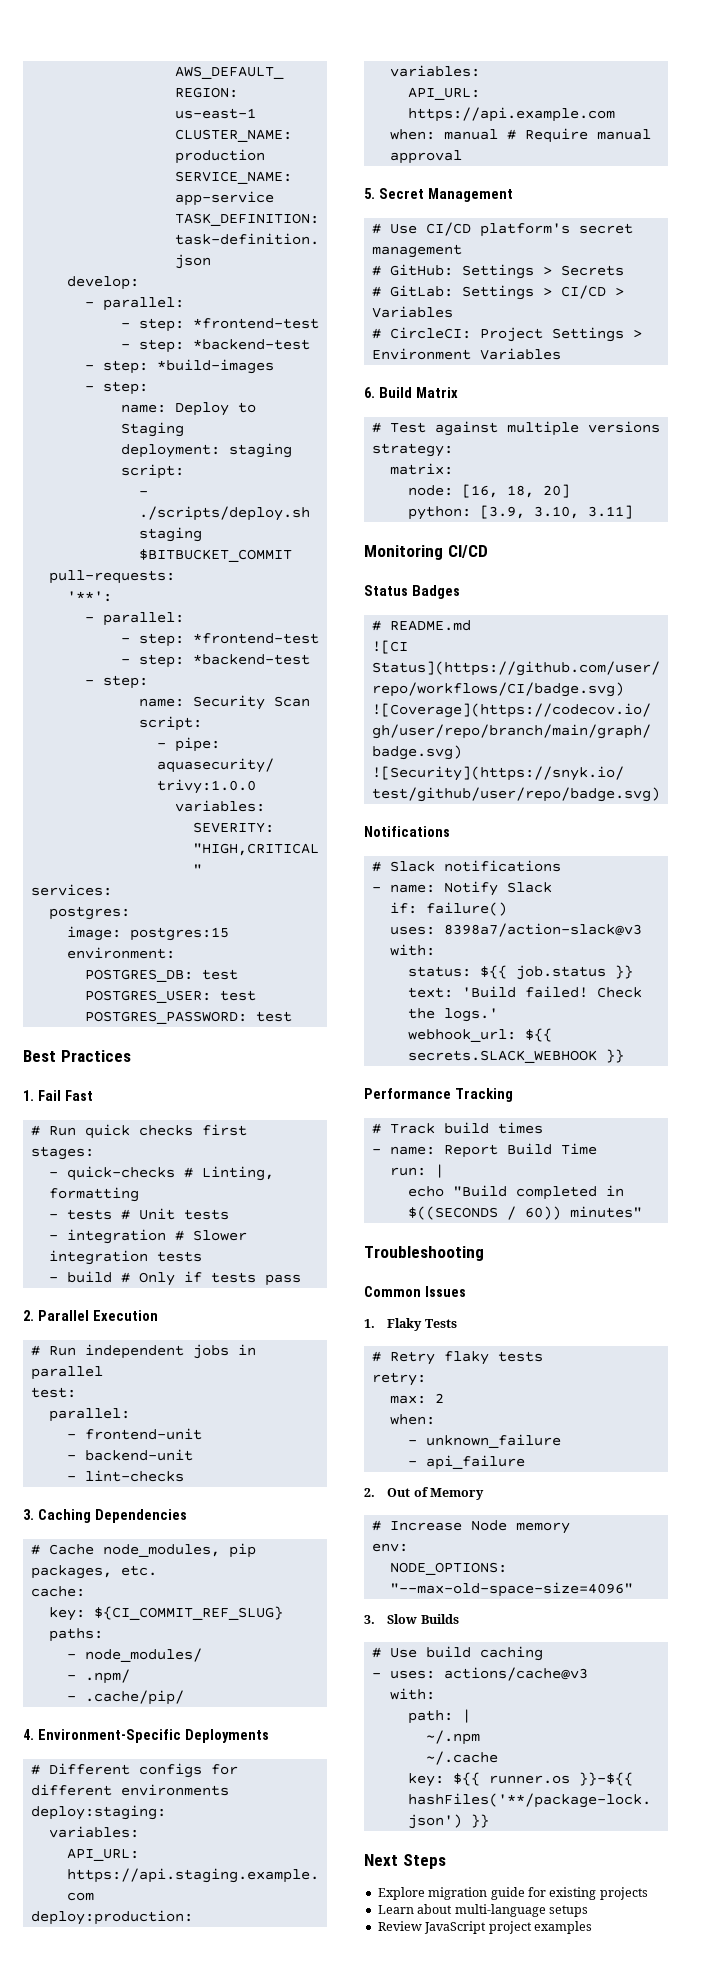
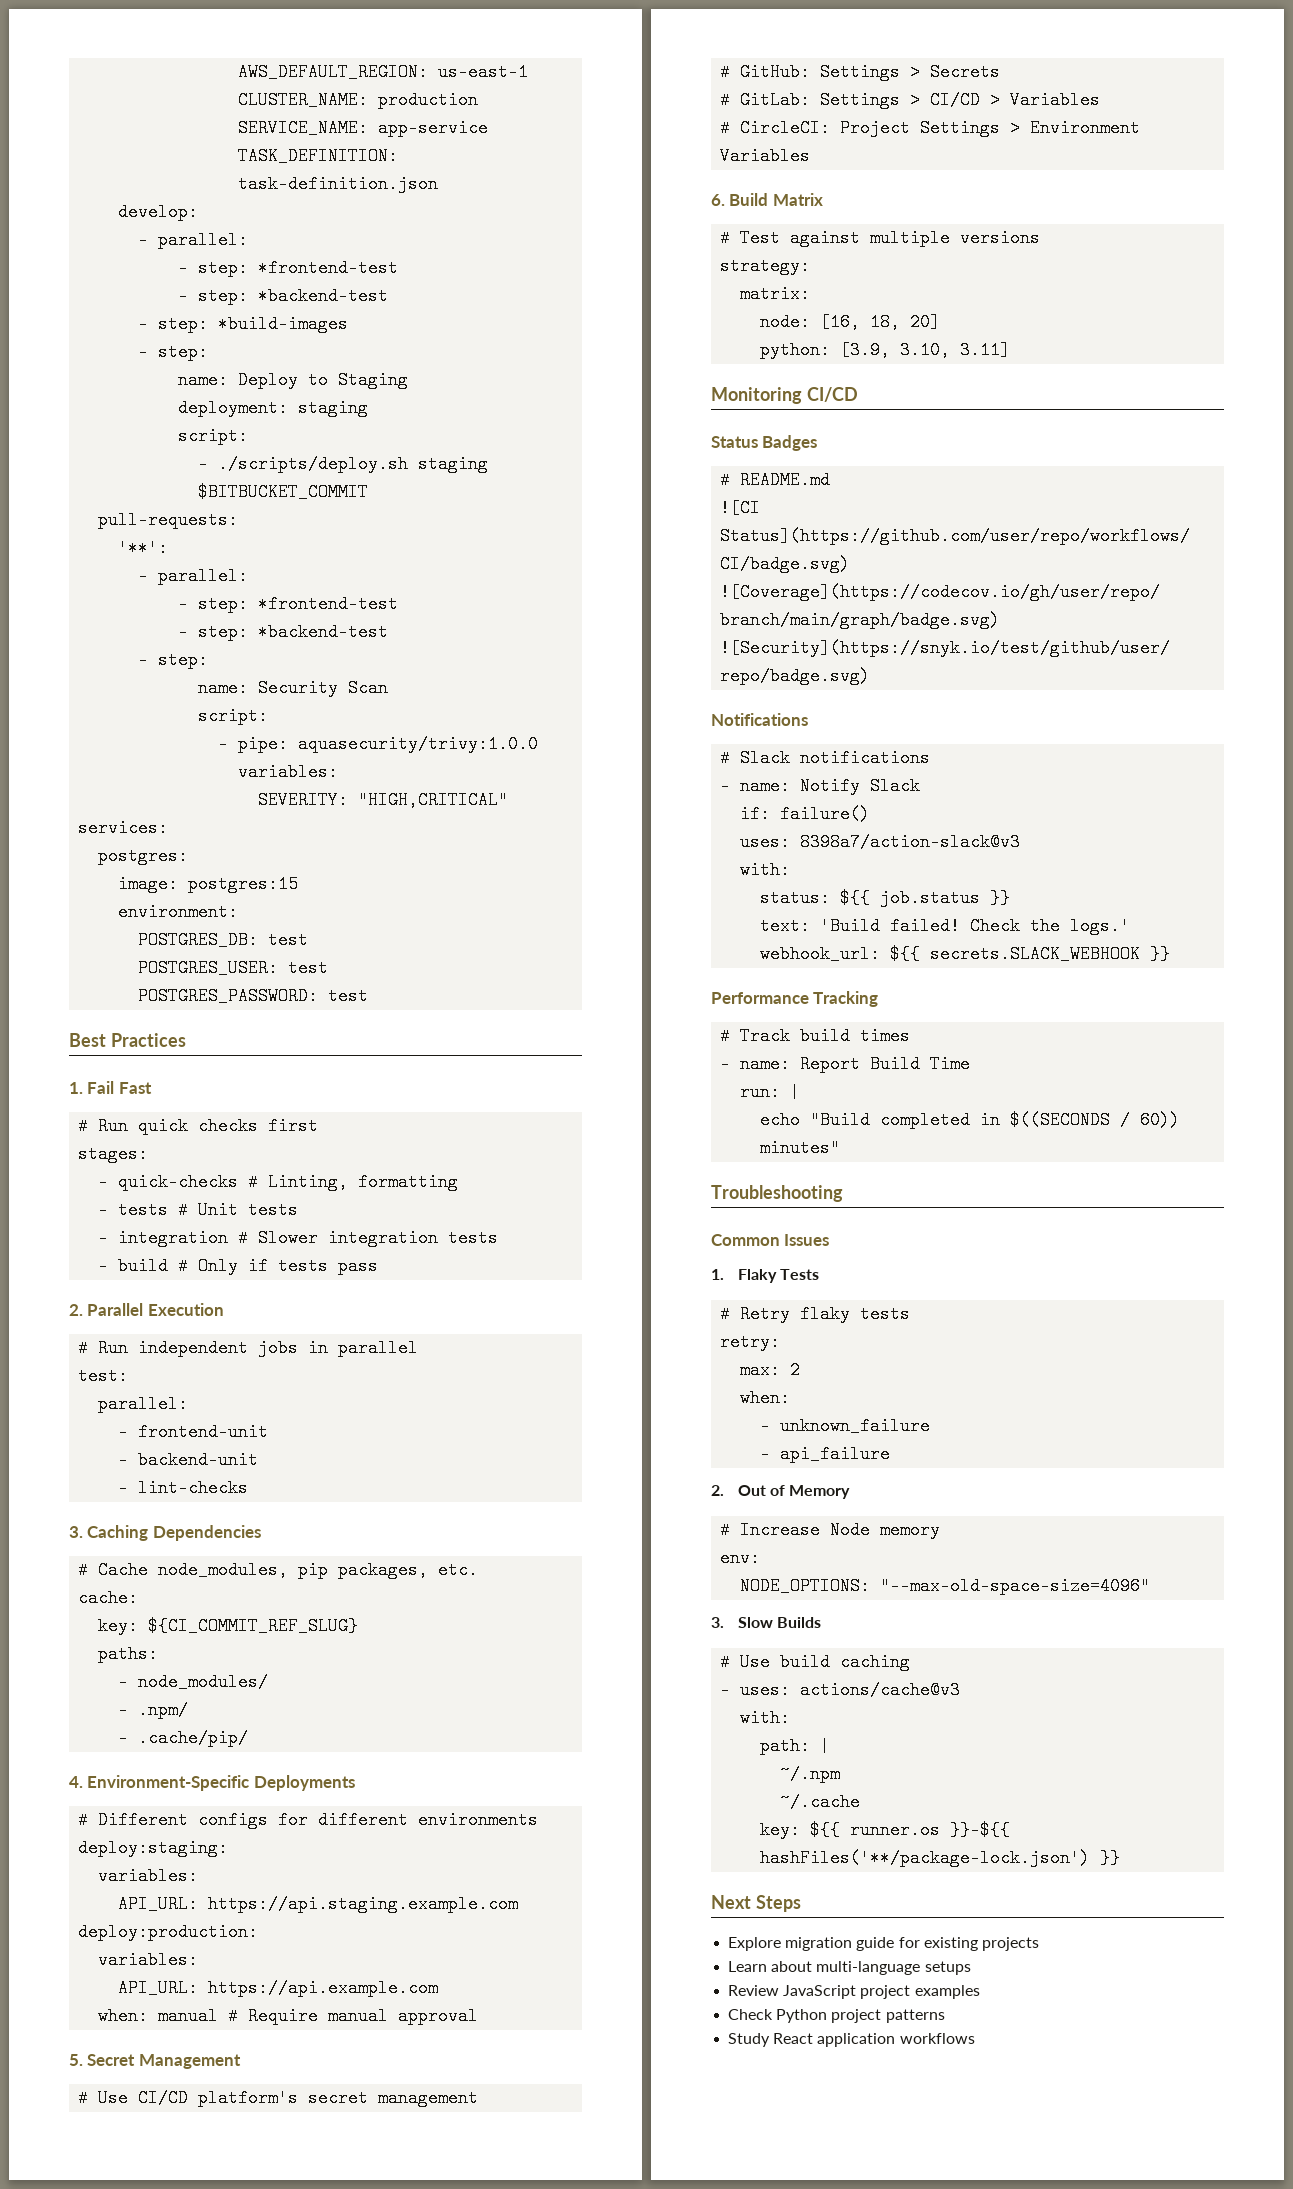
(592, 1927) none -> [728,2009,945,2023] [728,2033,975,2047] // Check Python project patterns // Study React application workflows

